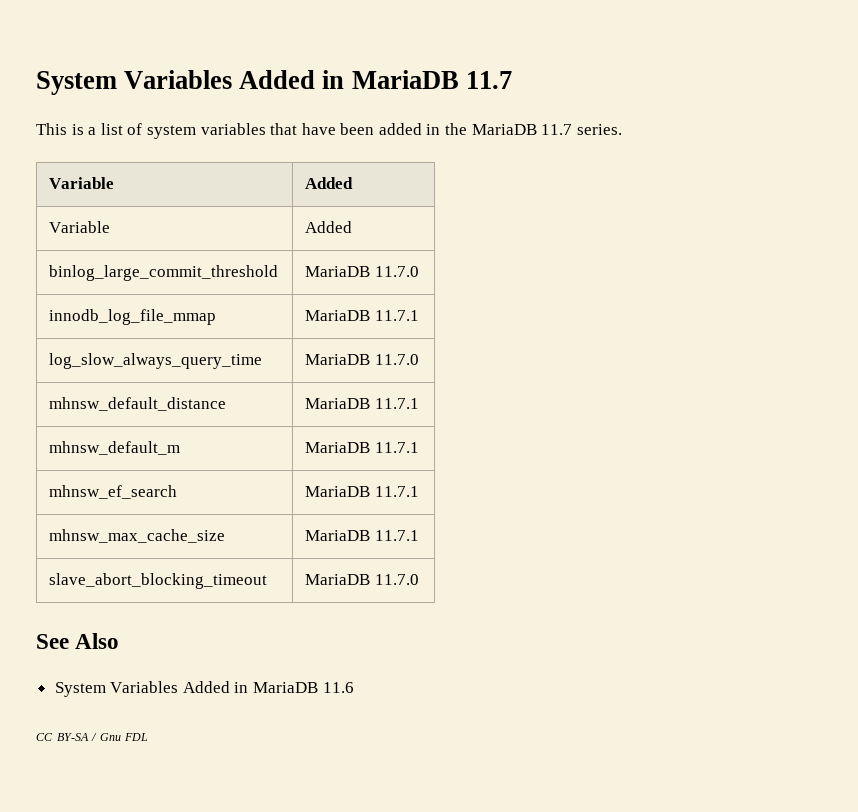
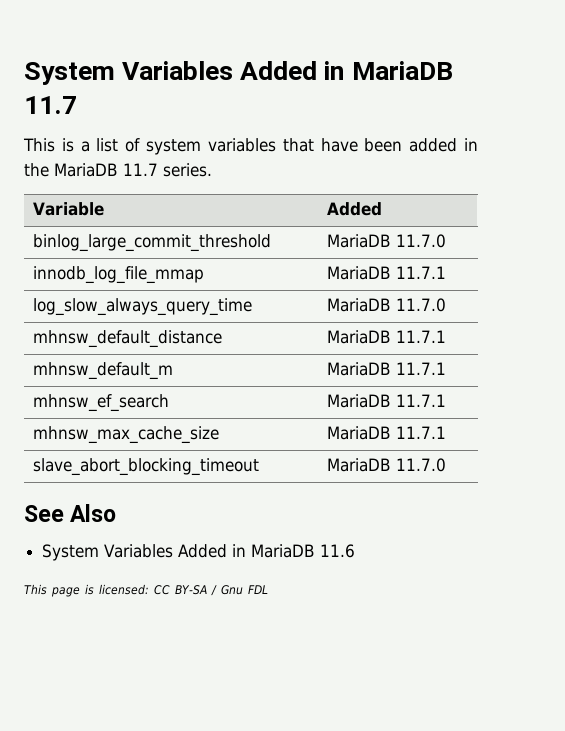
[49,221,111,233] [305,221,353,233] // Variable | Added -> (382, 209) none
(354, 687) none -> [24,584,149,597] This page is licensed:

